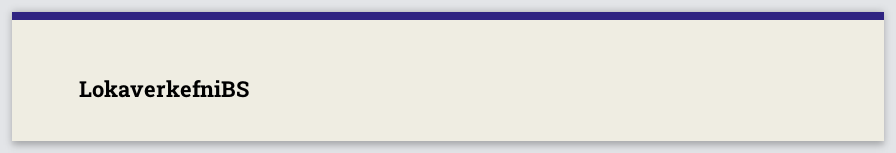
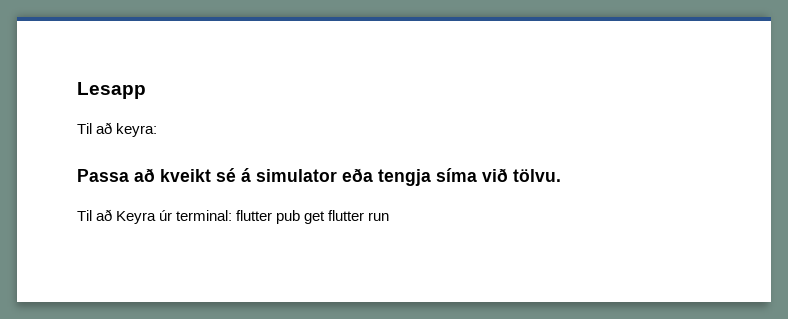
[79,80,249,98] LokaverkefniBS -> [77,82,146,99] [77,122,158,137] [77,168,561,186] [77,209,390,224] Lesapp // Til að keyra: // Passa að kveikt sé á simulator eða tengja síma við tölvu. // Til að Keyra úr terminal: flutter pub get flutter run

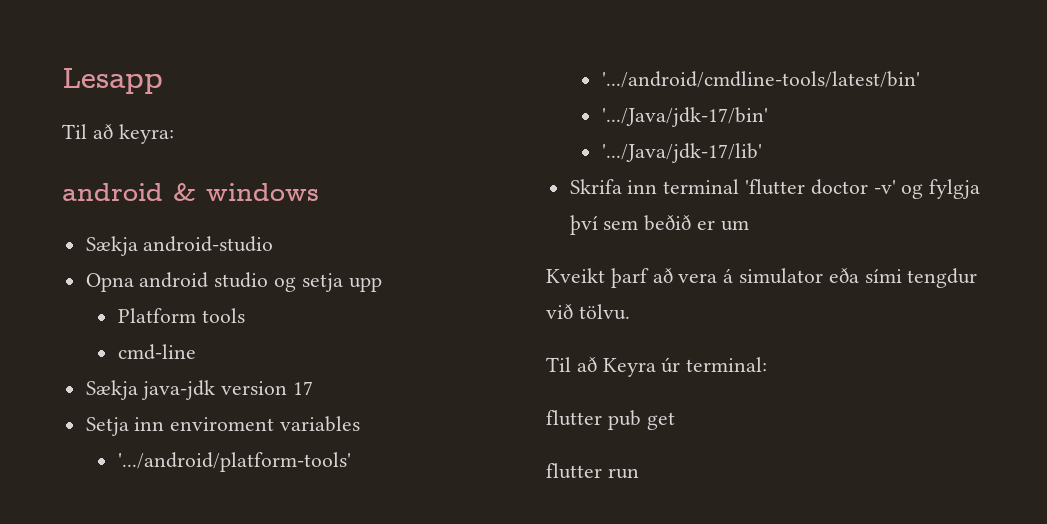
[77,168,236,182] Passa að kveikt sé -> [62,183,319,201] [85,236,274,256] [85,272,382,292] [117,308,245,323] [117,344,196,360] [85,380,314,400] [85,416,361,436] [117,452,351,472] [601,71,920,88] [601,107,768,127] [601,143,762,163] [569,179,981,199] [569,215,749,235] [546,268,718,288] android & windows // Sækja android-studio // Opna android studio og setja upp // Platform tools // cmd-line // Sækja java-jdk version 17 // Setja inn enviroment variables // '.../android/platform-tools' // '.../android/cmdline-tools/latest/bin' // '.../Java/jdk-17/bin' // '.../Java/jdk-17/lib' // Skrifa inn terminal 'flutter doctor -v' og fylgja því sem beðið er um // Kveikt þarf að vera
[378,168,477,186] tengja síma -> [864,268,978,288] sími tengdur
(233, 215) none -> (768, 364) //
(326, 217) none -> (675, 421) //

